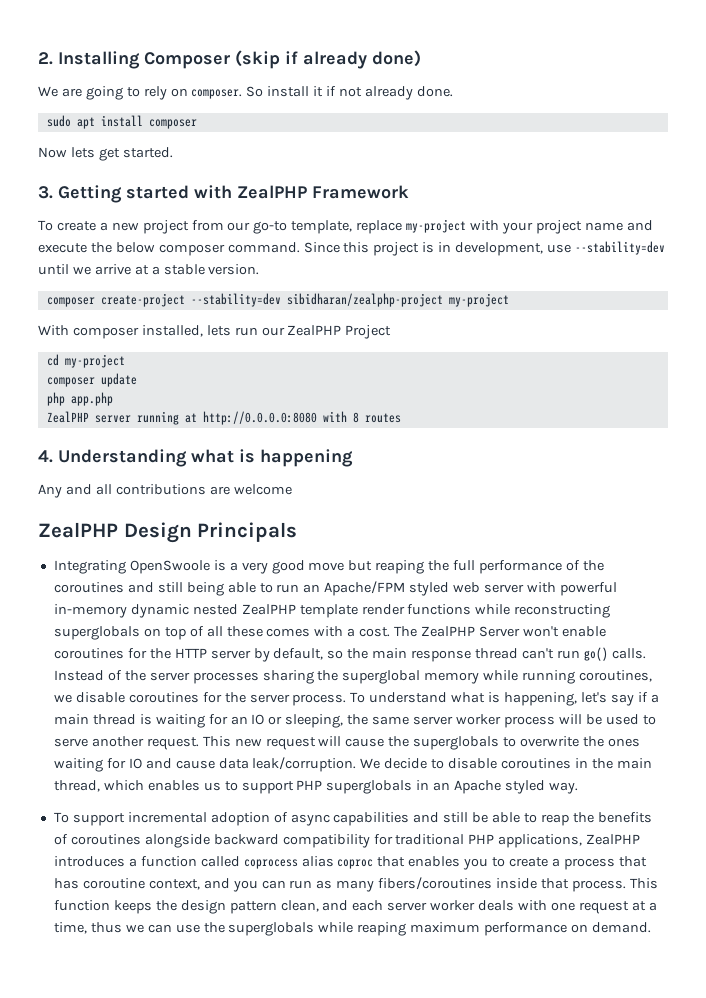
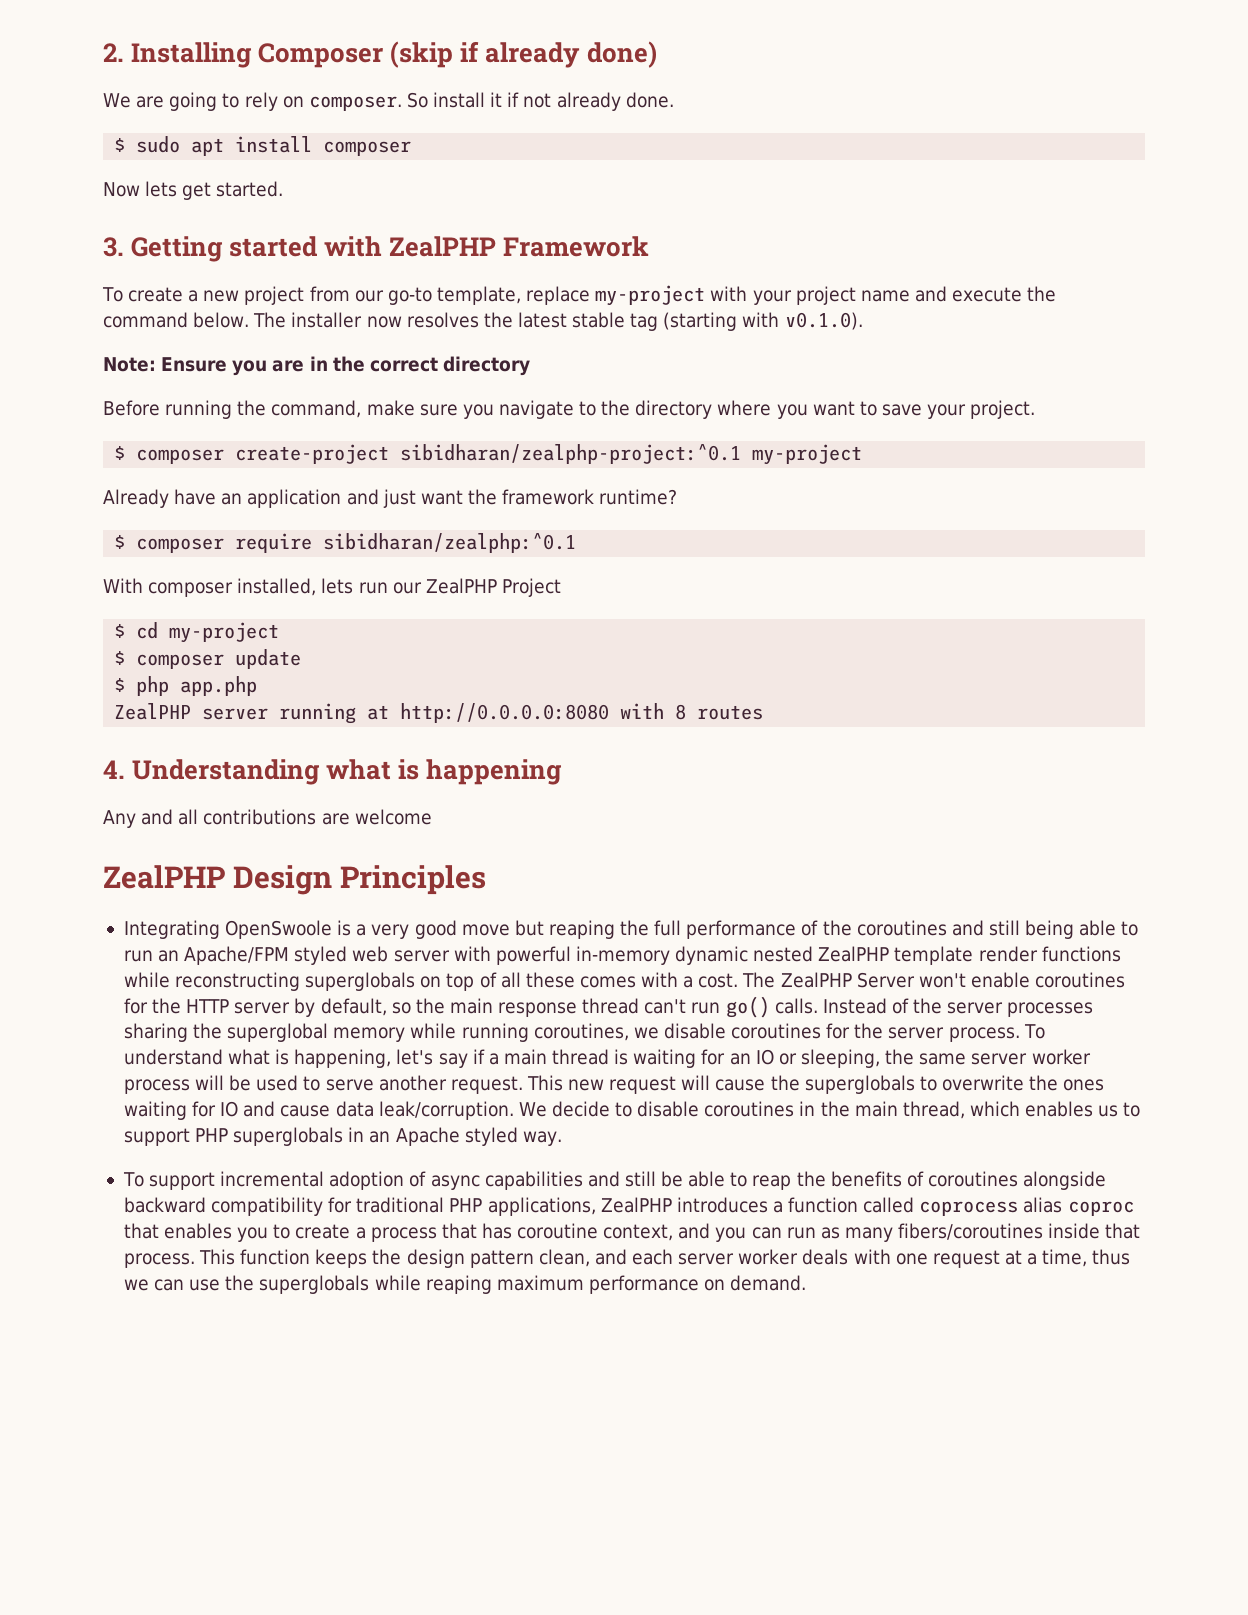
(453, 91) none -> [114,138,126,152] $
[115,241,665,256] [38,264,260,275] [46,293,509,307] below composer command. Since this project is in development, use --stability=dev until we arrive at a stable version. // composer create-project --stability=dev sibidharan/zealphp-project my-project -> [103,312,863,331] [103,356,530,376] [103,400,1036,419] [114,444,863,465] [103,489,678,508] [114,533,577,553] command below. The installer now resolves the latest stable tag (starting with v0.1.0). // Note: Ensure you are in the correct directory // Before running the command, make sure you navigate to the directory where you want to save your project. // $ composer create-project sibidharan/zealphp-project:^0.1 my-project // Already have an application and just want the framework runtime? // $ composer require sibidharan/zealphp:^0.1
(392, 332) none -> [114,624,126,638] $
(125, 361) none -> [114,651,126,665] $
(137, 380) none -> [114,678,126,692] $
[197,522,298,542] Principals -> [340,865,487,895] Principles

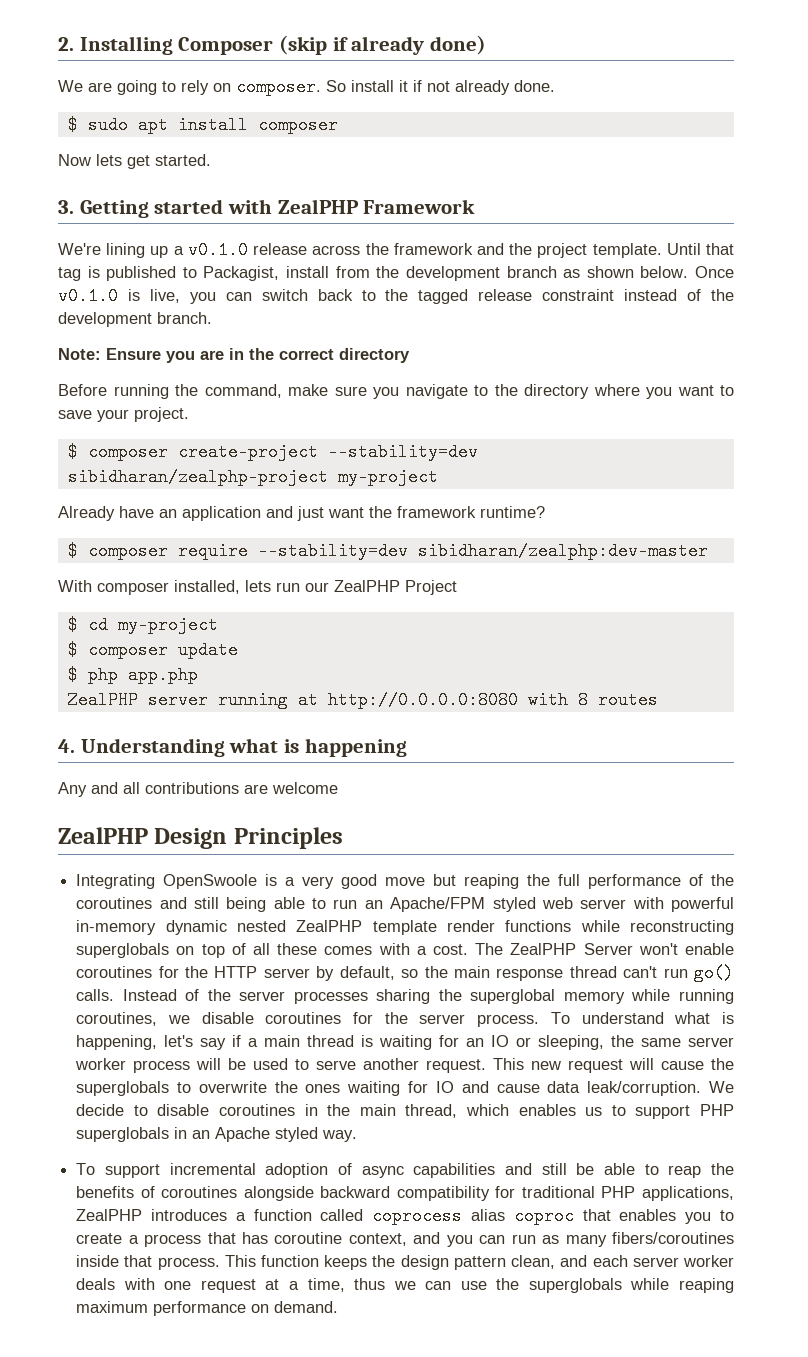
[102,285,1057,306] [103,312,863,331] To create a new project from our go-to template, replace my-project with your project name and execute the command below. The installer now resolves the latest stable tag (starting with v0.1.0). -> [58,241,734,259] [58,266,735,281] [58,287,735,305] [58,312,212,327] We're lining up a v0.1.0 release across the framework and the project template. Until that tag is published to Packagist, install from the development branch as shown below. Once v0.1.0 is live, you can switch back to the tagged release constraint instead of the development branch.
[400,444,742,464] sibidharan/zealphp-project:^0.1 -> [327,443,478,461] [67,468,328,486] --stability=dev sibidharan/zealphp-project
[323,533,577,553] sibidharan/zealphp:^0.1 -> [257,542,708,560] --stability=dev sibidharan/zealphp:dev-master

